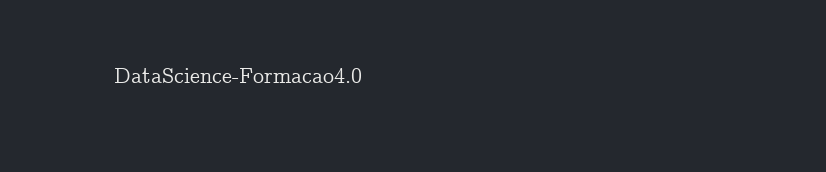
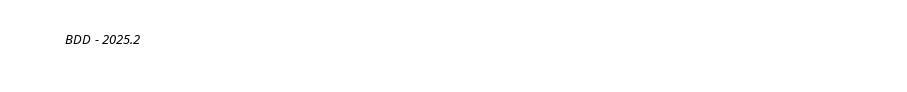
[114,68,362,83] DataScience-Formacao4.0 -> [65,35,141,44] BDD - 2025.2

